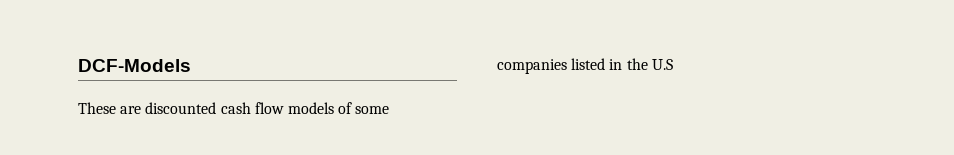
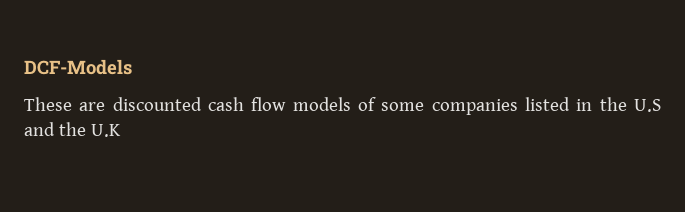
(673, 64) none -> [24,122,121,137] and the U.K

